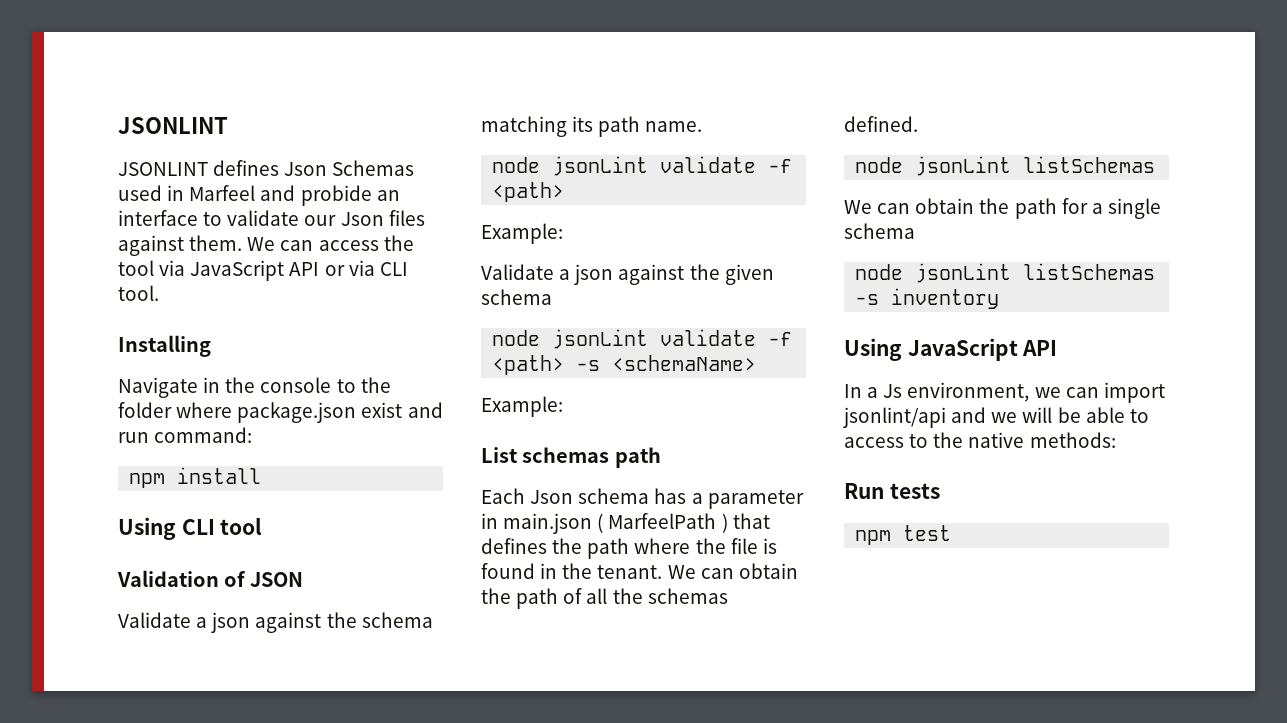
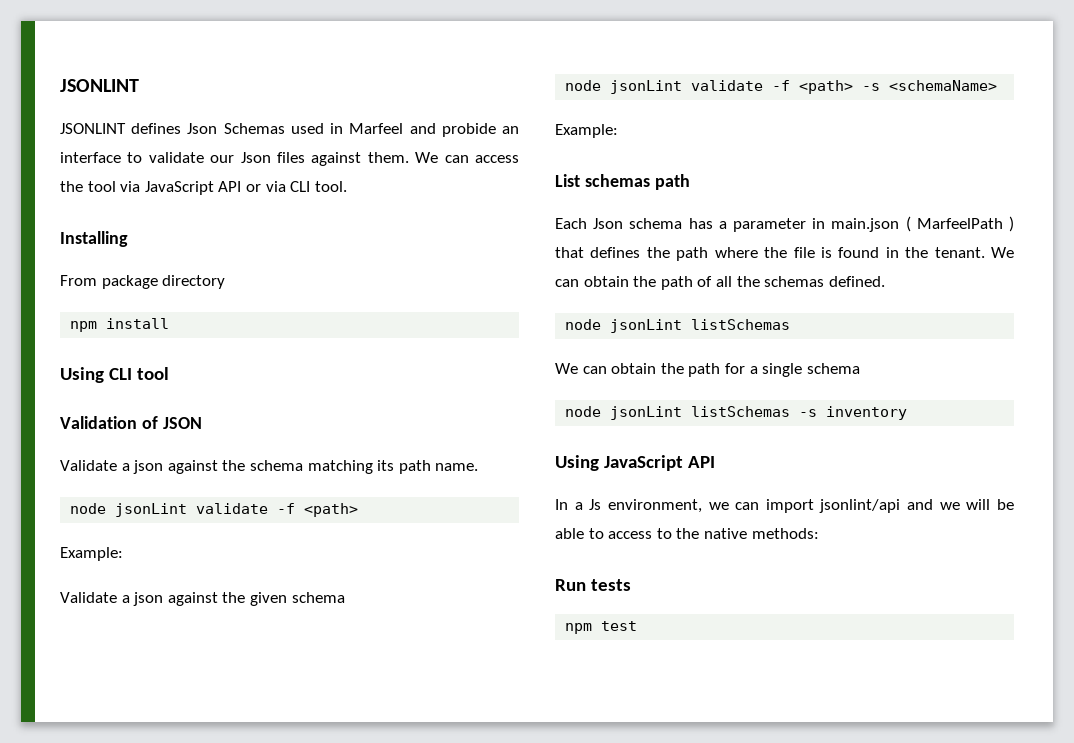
[118,377,391,398] [118,402,443,423] [118,427,253,443] Navigate in the console to the folder where package.json exist and run command: -> [60,275,226,289] From package directory

